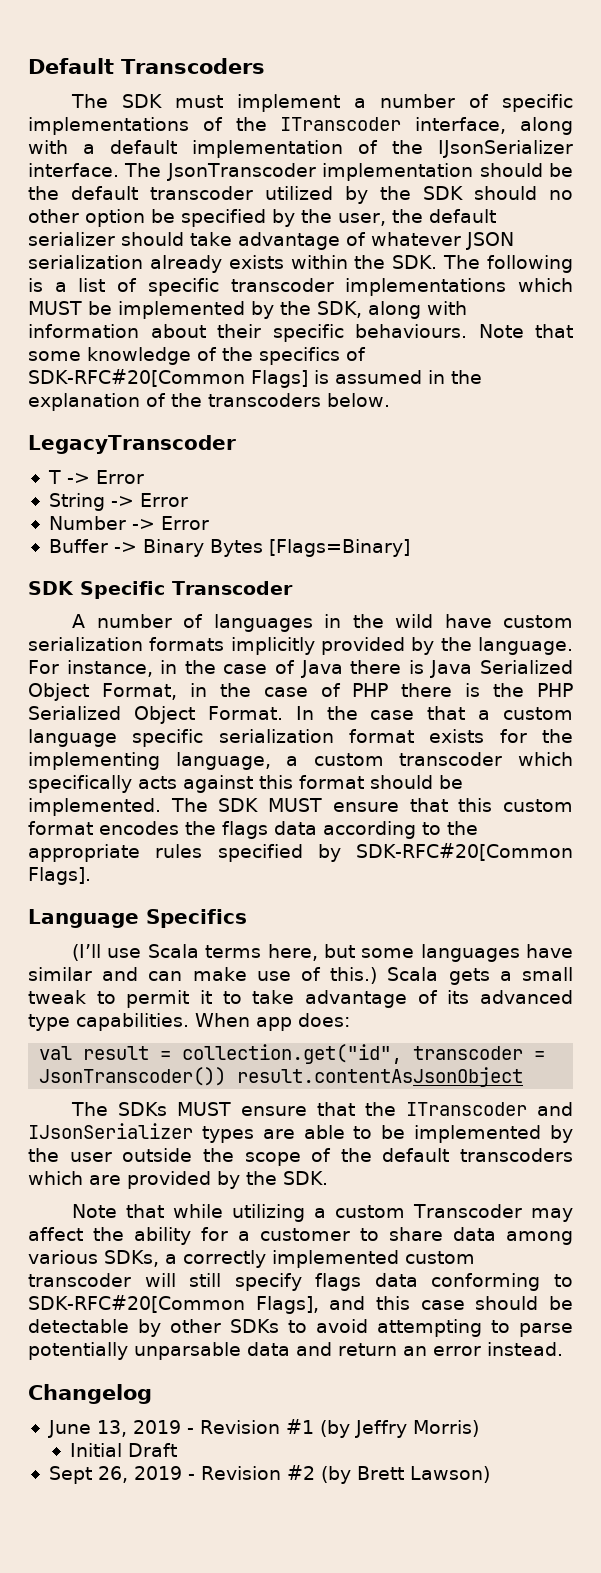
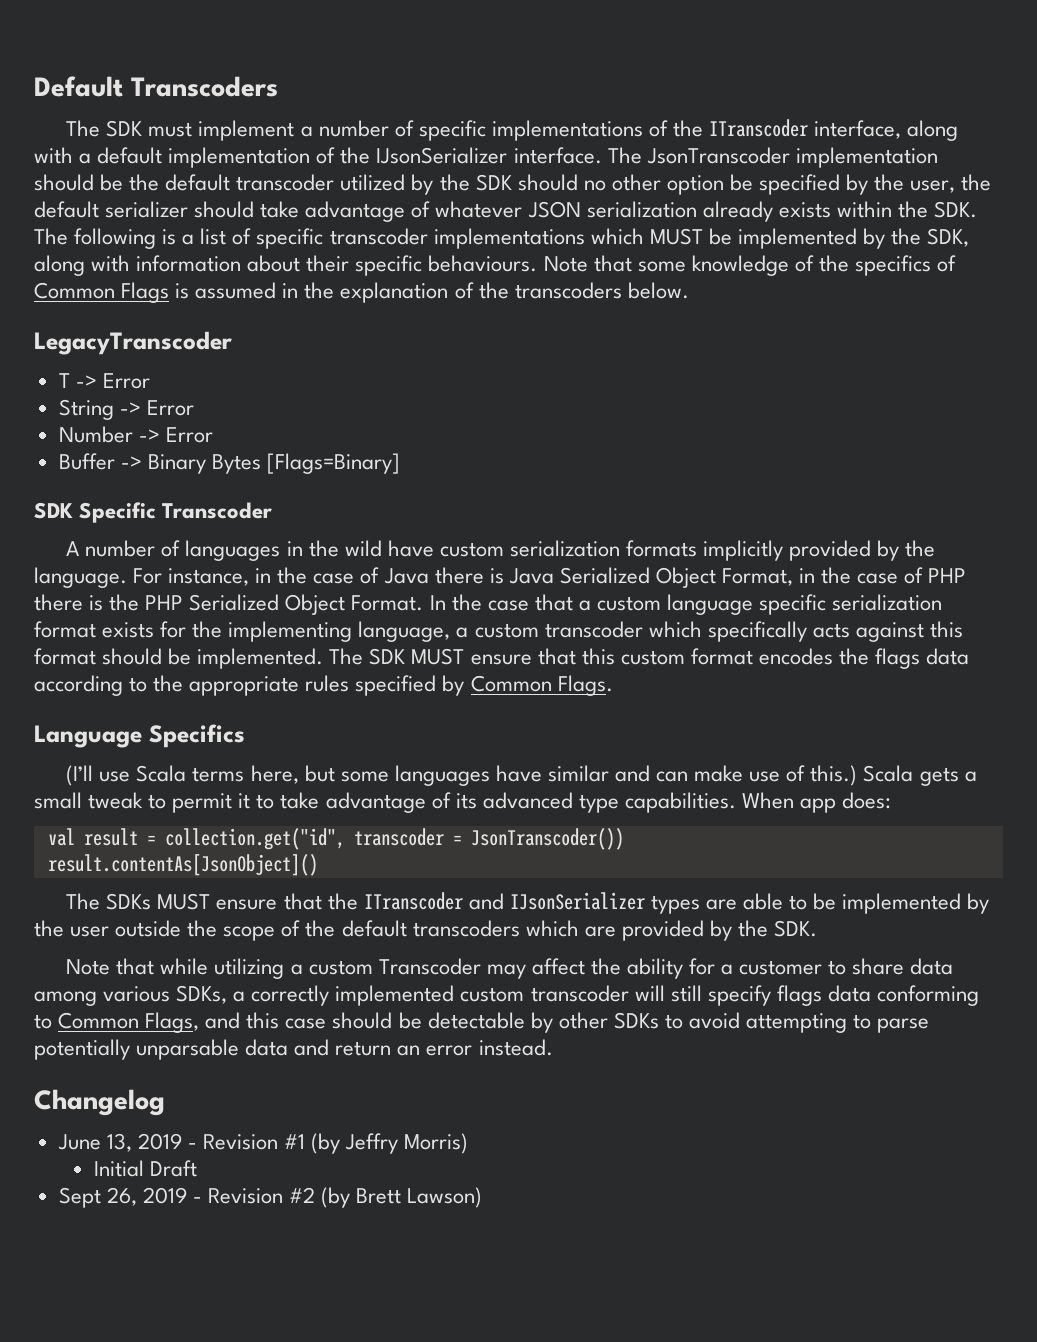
[28,369,308,388] SDK-RFC#20[Common Flags] -> [34,282,170,303] Common Flags
[356,843,574,861] [28,867,91,885] SDK-RFC#20[Common Flags]. -> [470,675,613,696] Common Flags.
[237,1067,524,1087] result.contentAsJsonObject -> [47,854,318,876] // result.contentAs[JsonObject]()
[28,1295,319,1314] SDK-RFC#20[Common Flags], -> [58,1012,200,1033] Common Flags,

